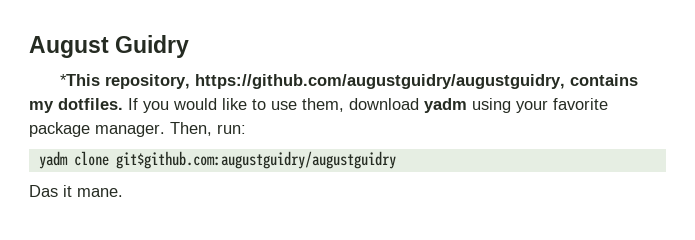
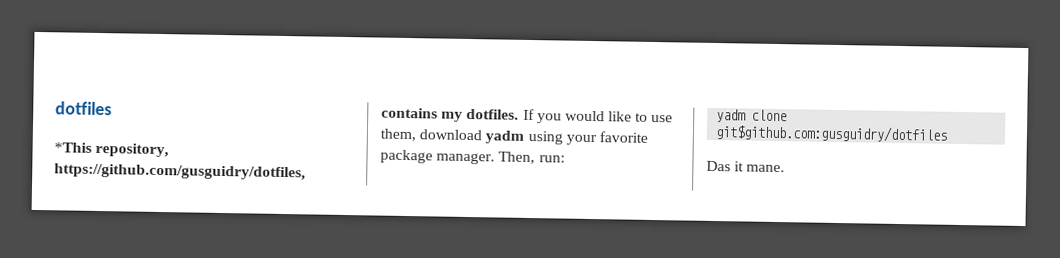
[29,35,190,58] August Guidry -> [55,101,112,116] dotfiles
[195,74,566,89] https://github.com/augustguidry/augustguidry, -> [54,163,306,181] https://github.com/gusguidry/dotfiles,
[115,151,396,169] git$github.com:augustguidry/augustguidry -> [715,124,949,143] git$github.com:gusguidry/dotfiles

